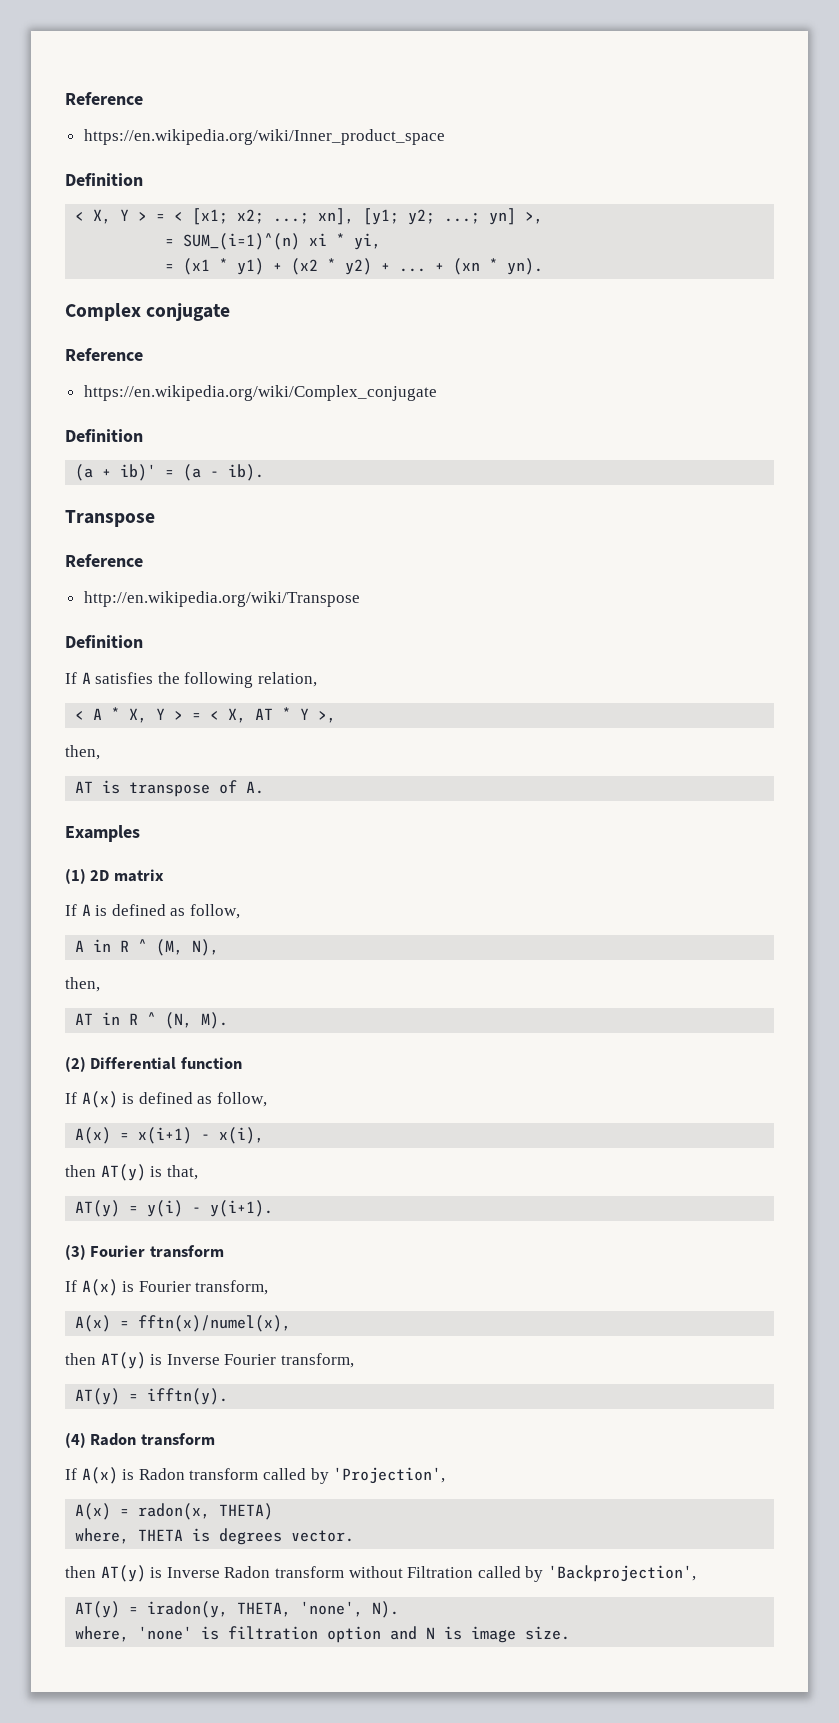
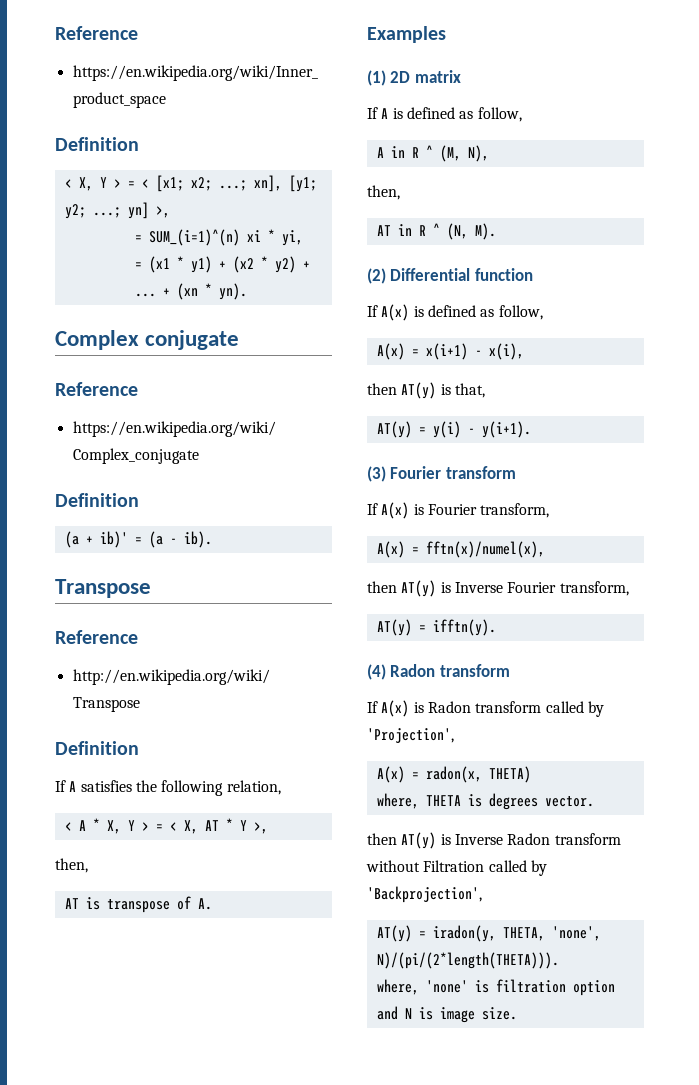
[372,1601,400,1618] N). -> [376,952,559,969] N)/(pi/(2*length(THETA))).

